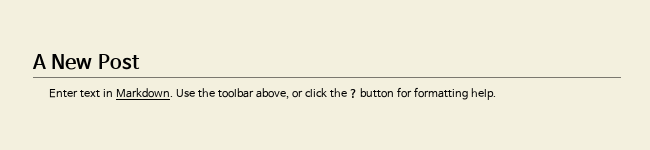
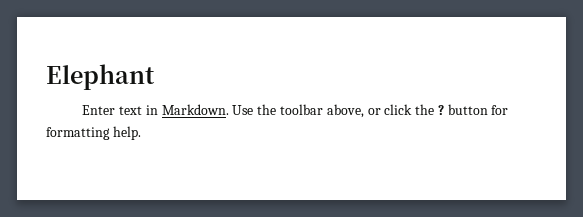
[32,54,140,70] A New Post -> [46,64,155,90] Elephant

